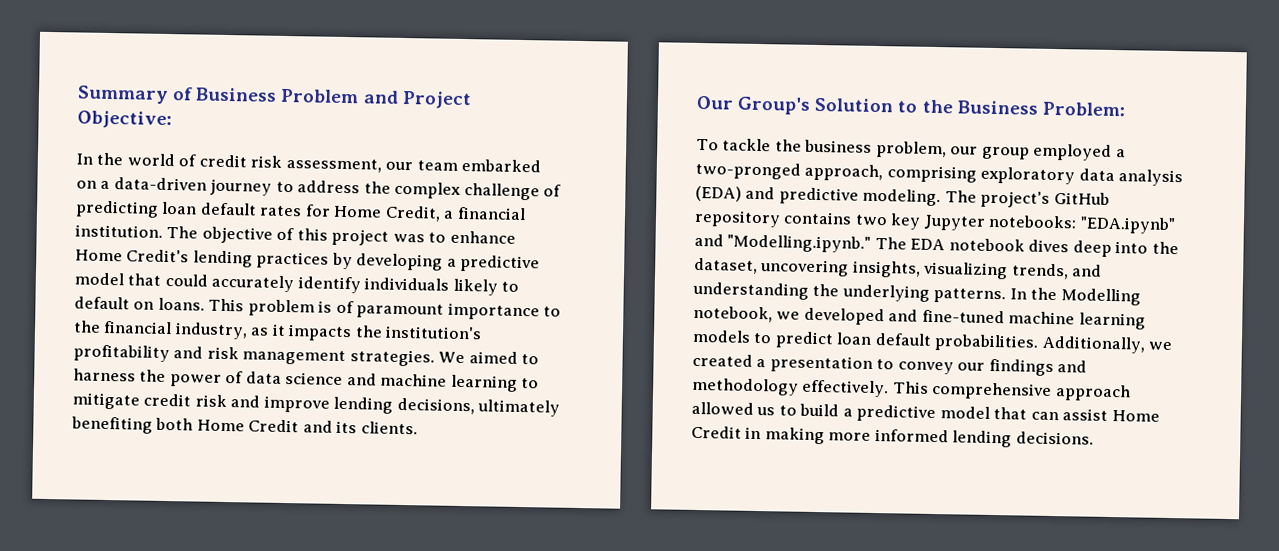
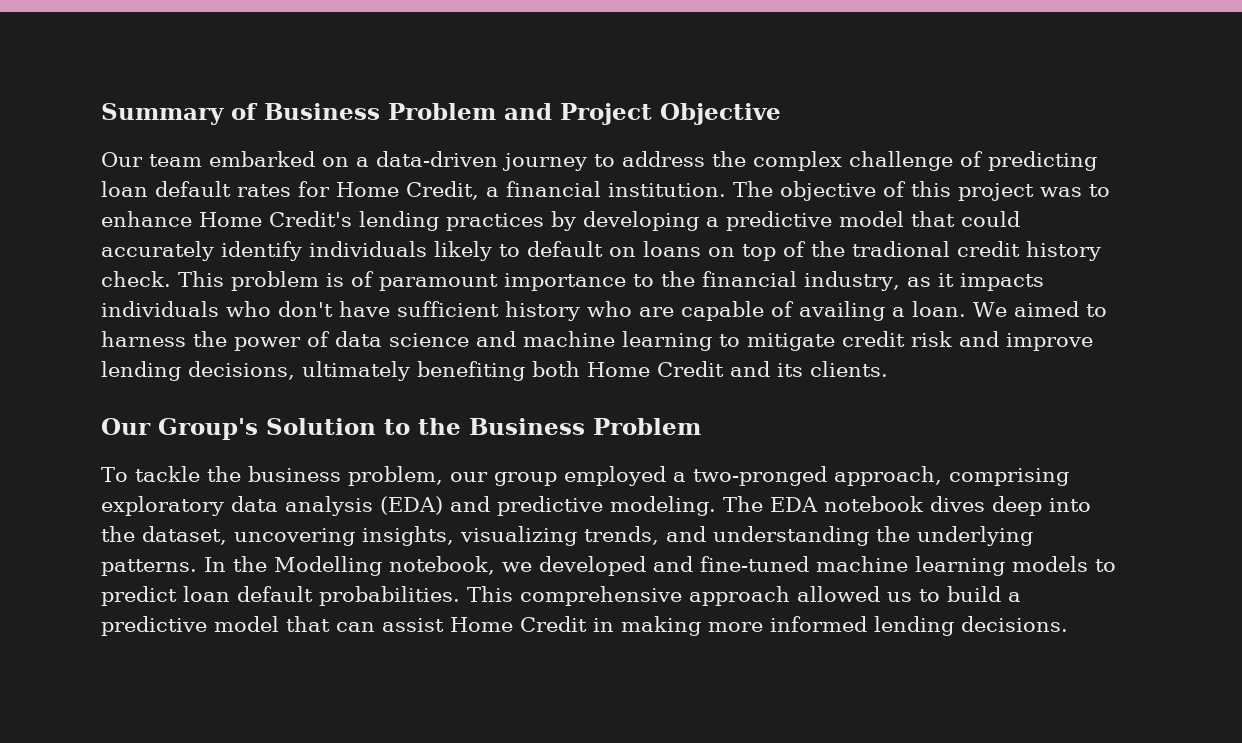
[77,110,172,130] [76,152,414,173] Objective: // In the world of credit risk assessment, our -> [660,103,781,125] [101,152,143,167] Objective // Our
[157,297,205,311] loans. -> [643,241,1101,261] [101,271,171,287] loans on top of the tradional credit history check.
[354,325,483,340] [73,344,435,367] the institution's profitability and risk management strategies. -> [101,301,966,321] individuals who don't have sufficient history who are capable of availing a loan.
[1041,101,1125,117] Problem: -> [593,418,701,435] Problem
[980,190,1110,208] [694,209,1176,235] [694,233,907,253] project's GitHub repository contains two key Jupyter notebooks: "EDA.ipynb" and "Modelling.ipynb." The -> (763, 504) none
[1041,335,1173,354] [692,353,1088,377] [692,377,890,398] Additionally, we created a presentation to convey our findings and methodology effectively. -> (460, 596) none

